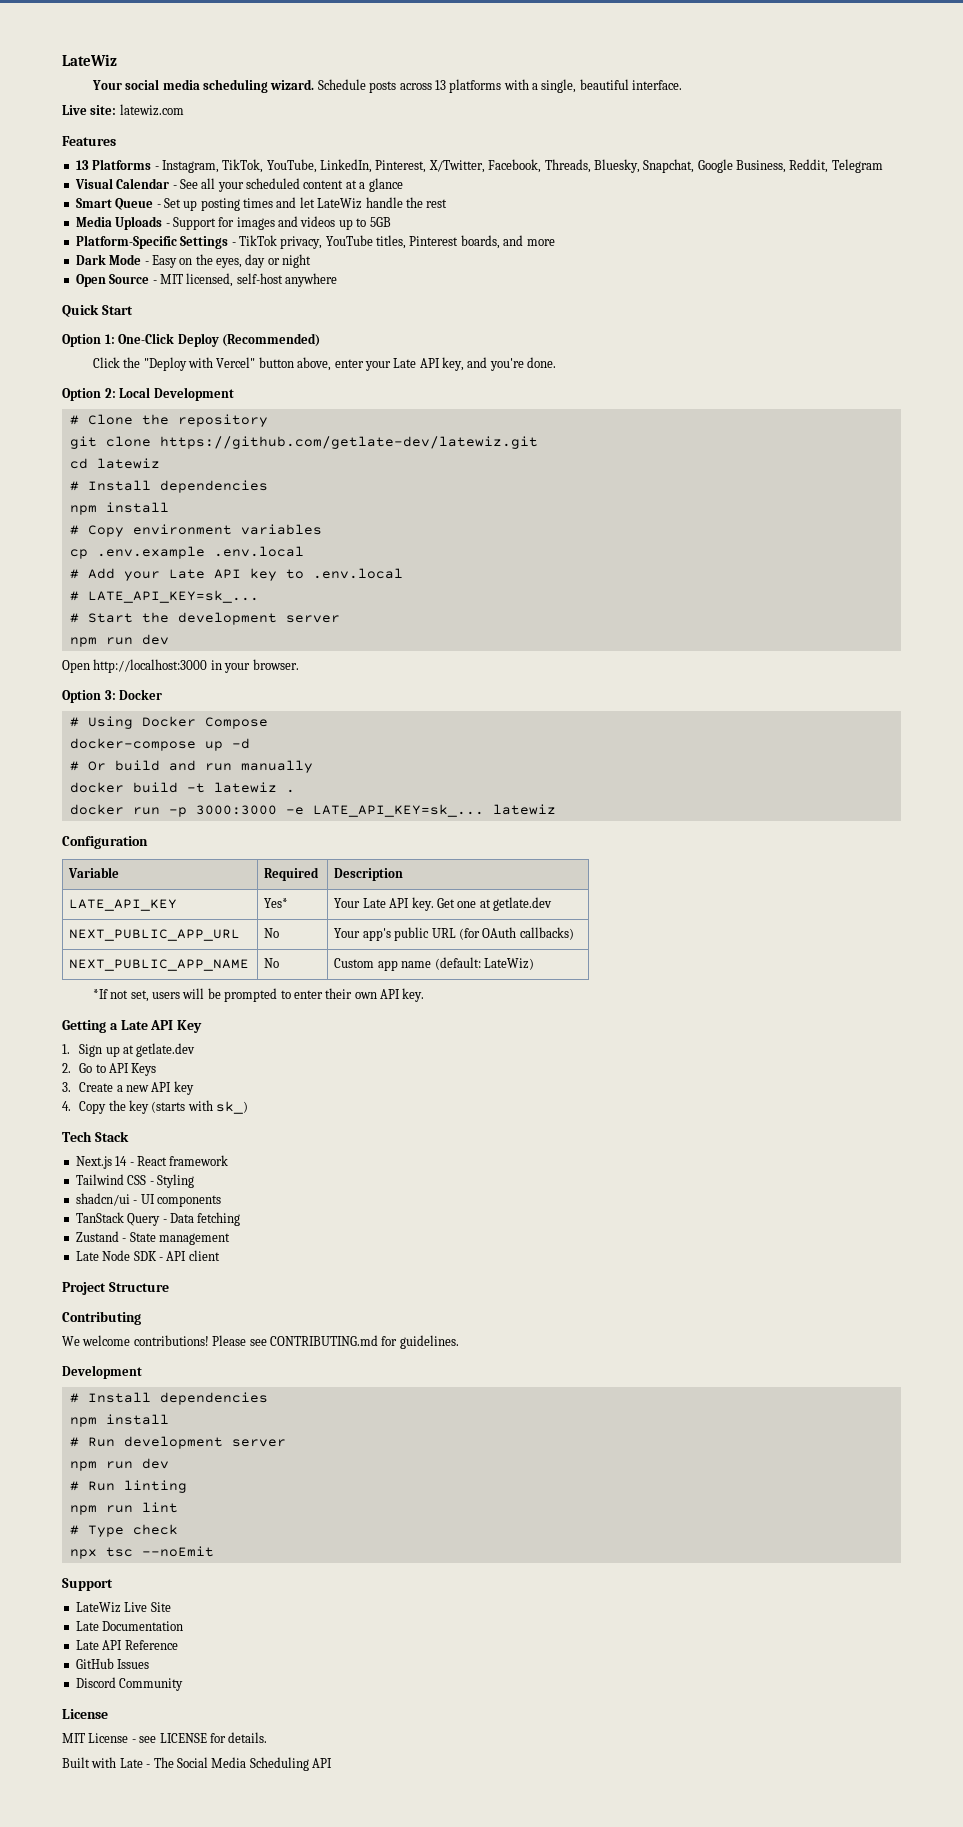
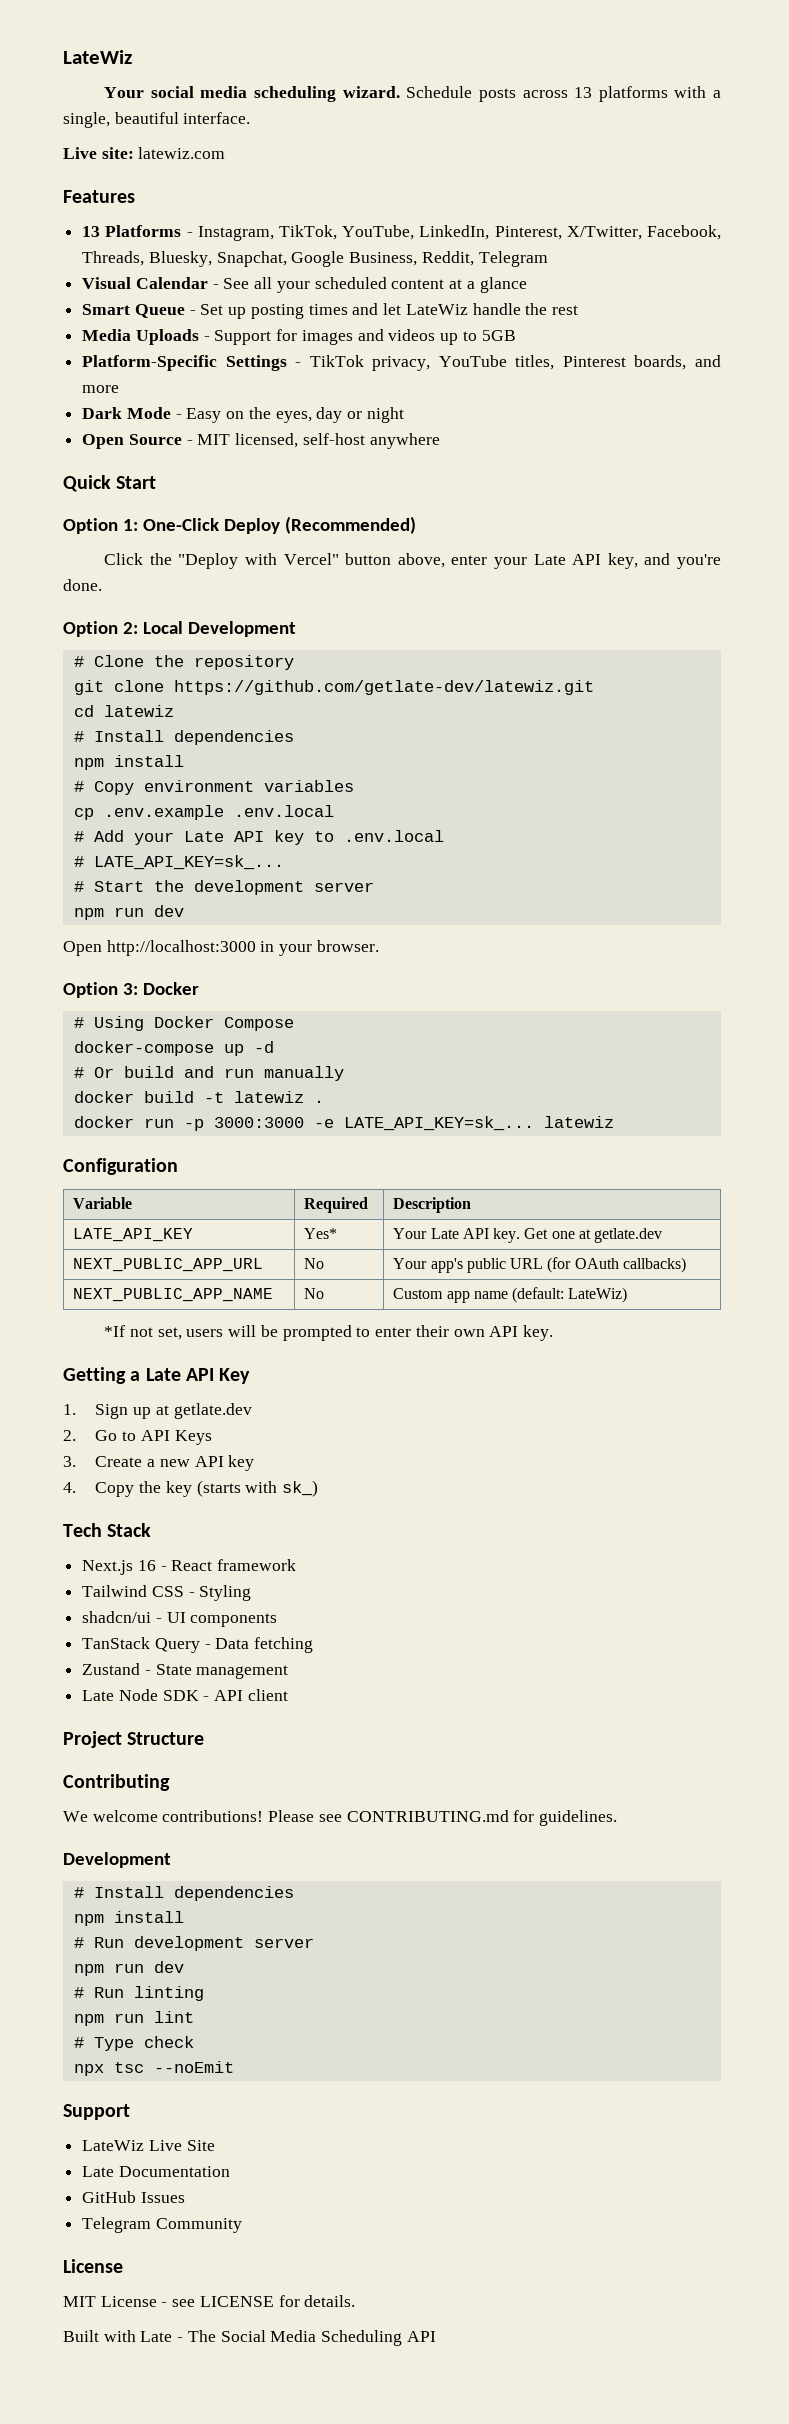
[115,1156,128,1166] 14 -> [137,1560,156,1571] 16
[75,1640,178,1650] // Late API Reference -> (230, 2171) none
[75,1677,116,1688] Discord -> [82,2217,152,2233] Telegram

